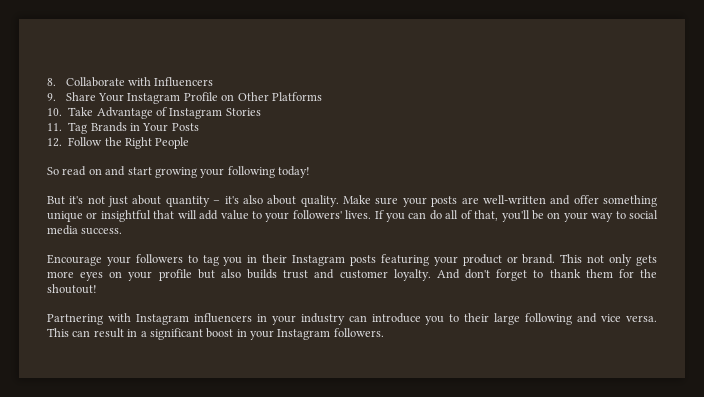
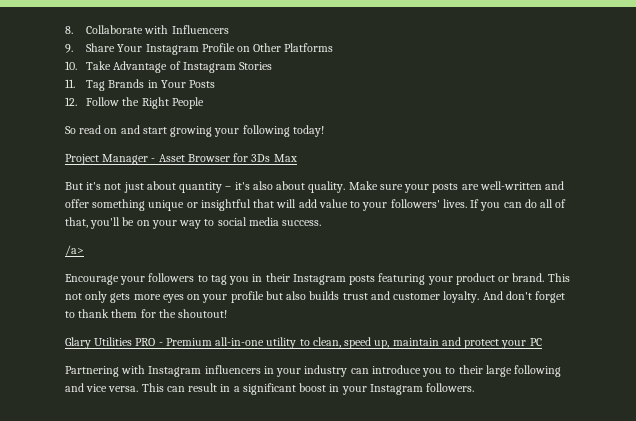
(310, 172) none -> [65,153,297,165] // Project Manager - Asset Browser for 3Ds Max
(123, 231) none -> [65,245,84,256] // /a>
(97, 289) none -> [65,337,542,349] // Glary Utilities PRO - Premium all-in-one utility to clean, speed up, maintain and protect your PC

